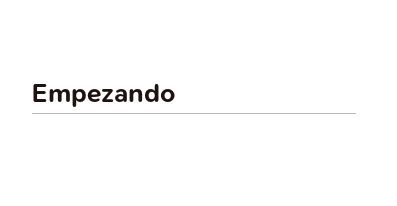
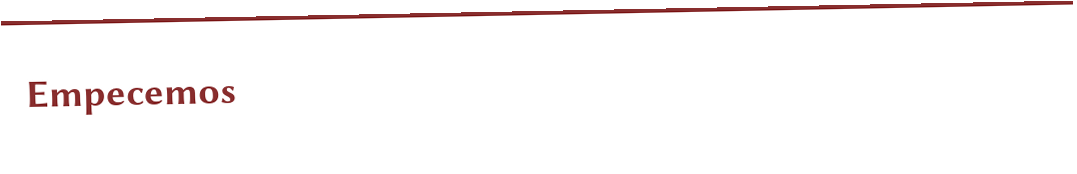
[32,84,175,107] Empezando -> [25,76,237,117] Empecemos

